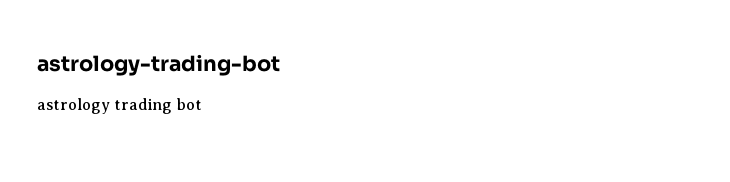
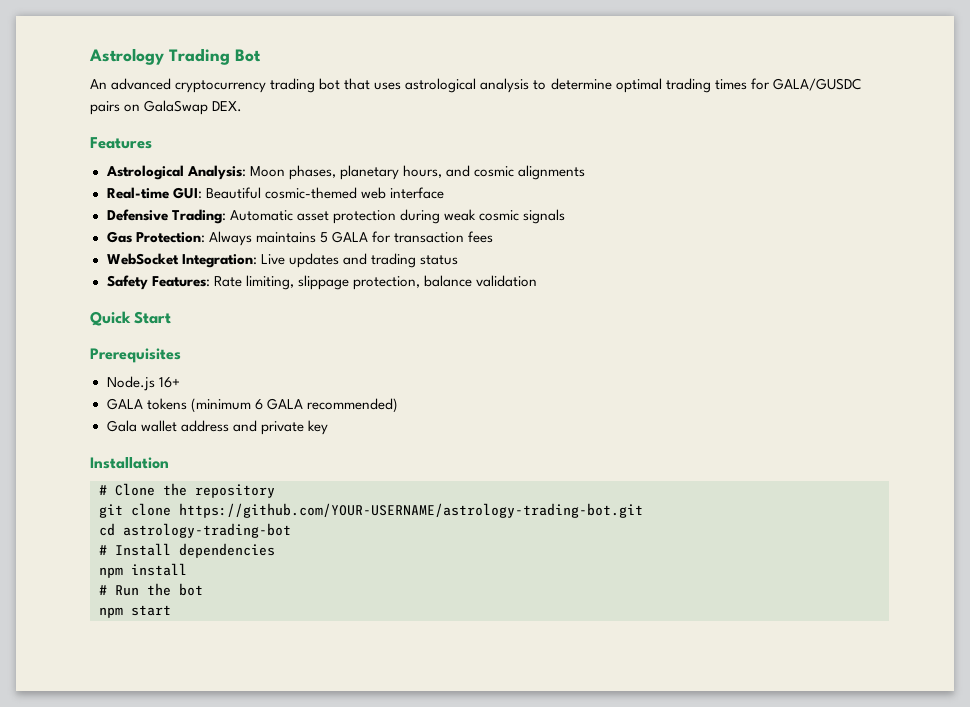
[37,54,280,76] [37,98,202,114] astrology-trading-bot // astrology trading bot -> [89,48,261,65] [90,78,861,93] [90,100,243,115] [90,137,152,149] [105,165,585,180] [106,187,444,199] [106,209,565,224] [106,231,493,246] [106,253,458,268] [106,275,537,290] [90,311,172,326] [90,348,181,363] [106,376,180,391] [106,398,398,413] [106,420,328,435] [90,457,169,469] [99,483,275,498] [99,503,643,518] [99,523,291,538] [99,543,275,558] [99,563,187,578] [99,583,203,596] [99,605,171,618] Astrology Trading Bot // An advanced cryptocurrency trading bot that uses astrological analysis to determine optimal trading times for GALA/GUSDC pairs on GalaSwap DEX. // Features // Astrological Analysis: Moon phases, planetary hours, and cosmic alignments // Real-time GUI: Beautiful cosmic-themed web interface // Defensive Trading: Automatic asset protection during weak cosmic signals // Gas Protection: Always maintains 5 GALA for transaction fees // WebSocket Integration: Live updates and trading status // Safety Features: Rate limiting, slippage protection, balance validation // Quick Start // Prerequisites // Node.js 16+ // GALA tokens (minimum 6 GALA recommended) // Gala wallet address and private key // Installation // # Clone the repository // git clone https://github.com/YOUR-USERNAME/astrology-trading-bot.git // cd astrology-trading-bot // # Install dependencies // npm install // # Run the bot // npm start

